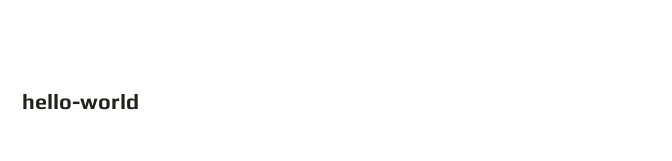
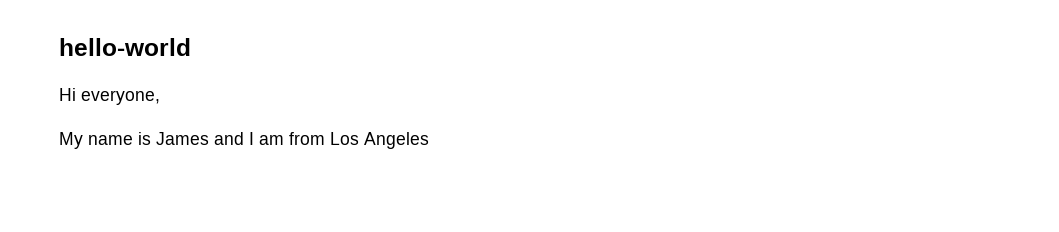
(139, 101) none -> [59,88,160,105] [59,132,429,149] // Hi everyone, // My name is James and I am from Los Angeles

